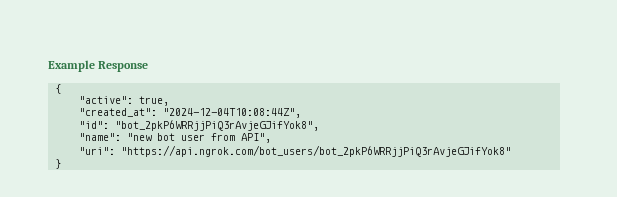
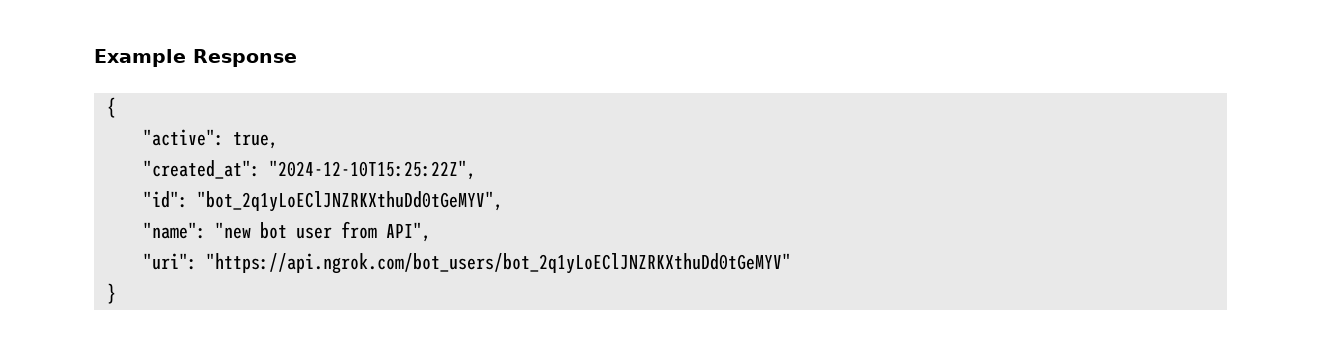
[163,108,302,118] "2024-12-04T10:08:44Z", -> [268,160,476,180] "2024-12-10T15:25:22Z",
[115,120,320,131] "bot_2pkP6WRRjjPiQ3rAvjeGJifYok8", -> [196,191,503,212] "bot_2q1yLoEClJNZRKXthuDd0tGeMYV",
[121,145,512,157] "https://api.ngrok.com/bot_users/bot_2pkP6WRRjjPiQ3rAvjeGJifYok8" -> [205,253,791,274] "https://api.ngrok.com/bot_users/bot_2q1yLoEClJNZRKXthuDd0tGeMYV"

